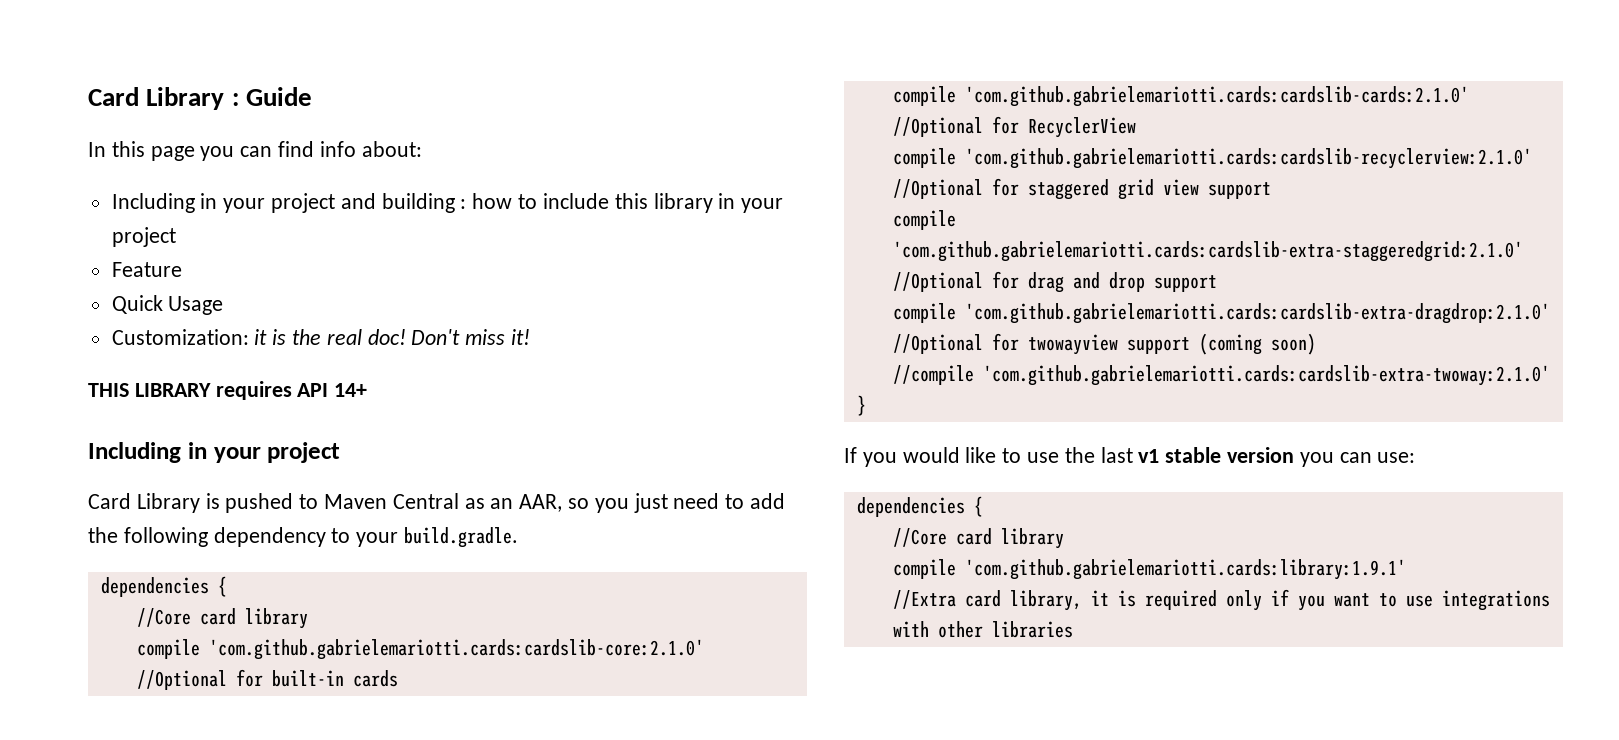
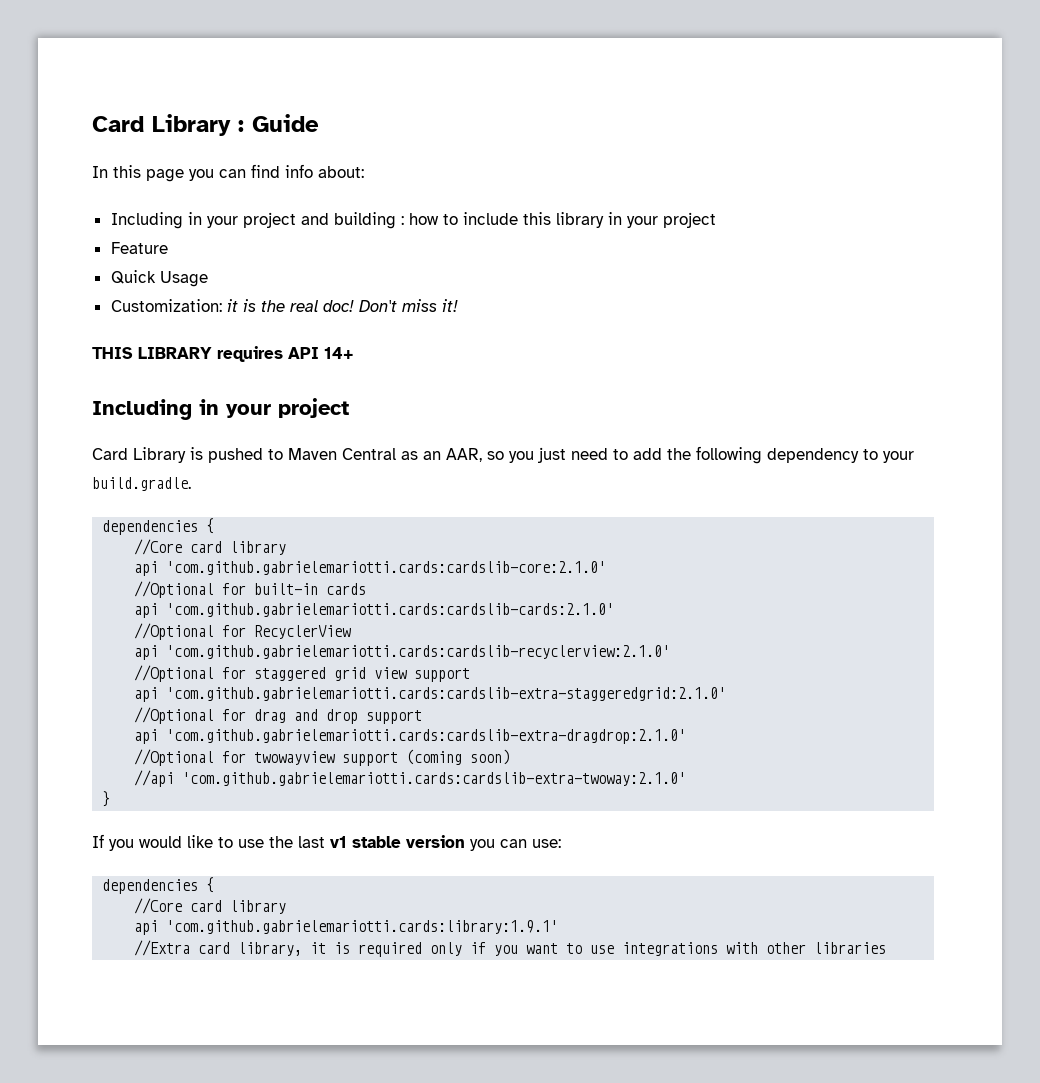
[136,639,200,659] compile -> [134,561,159,576] api
[892,86,956,106] compile -> [134,603,159,618] api
[892,148,956,168] compile -> [134,645,159,660] api
[892,210,956,230] compile -> [134,687,159,702] api
[892,303,956,323] compile -> [134,729,159,744] api
[892,365,974,385] //compile -> [134,770,175,787] //api
[892,559,956,579] compile -> [134,920,159,935] api

